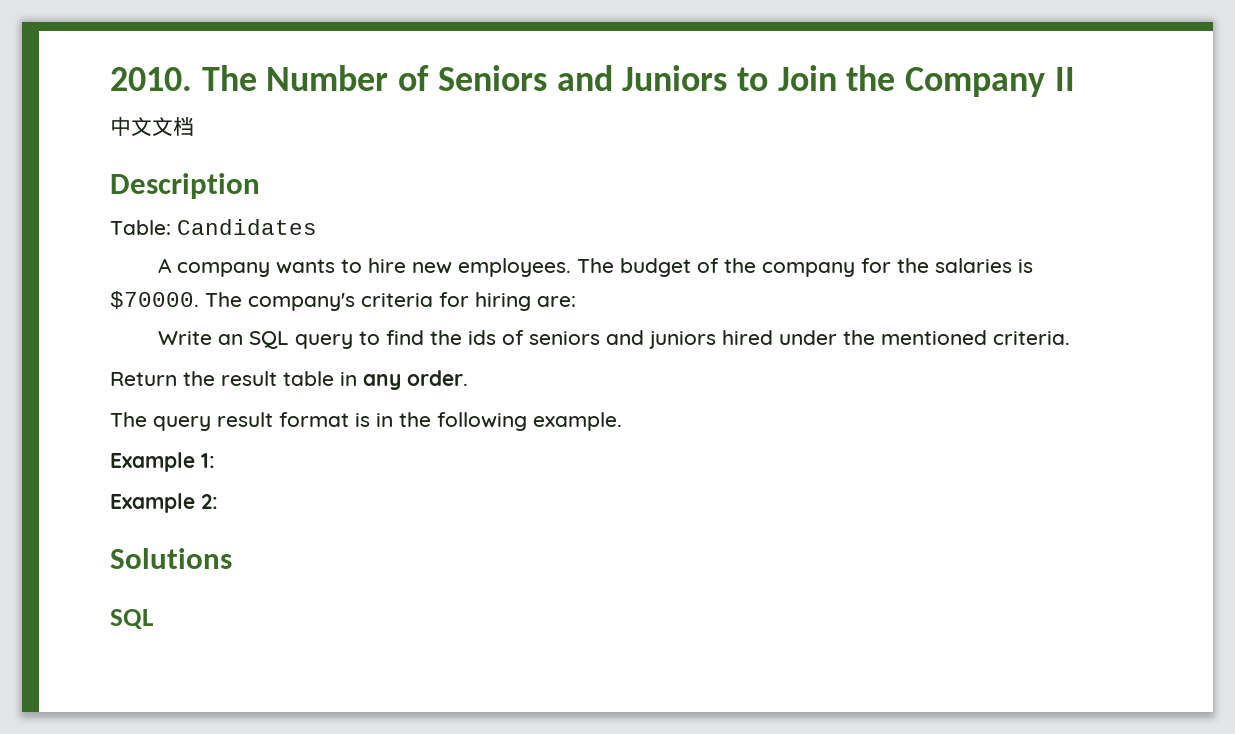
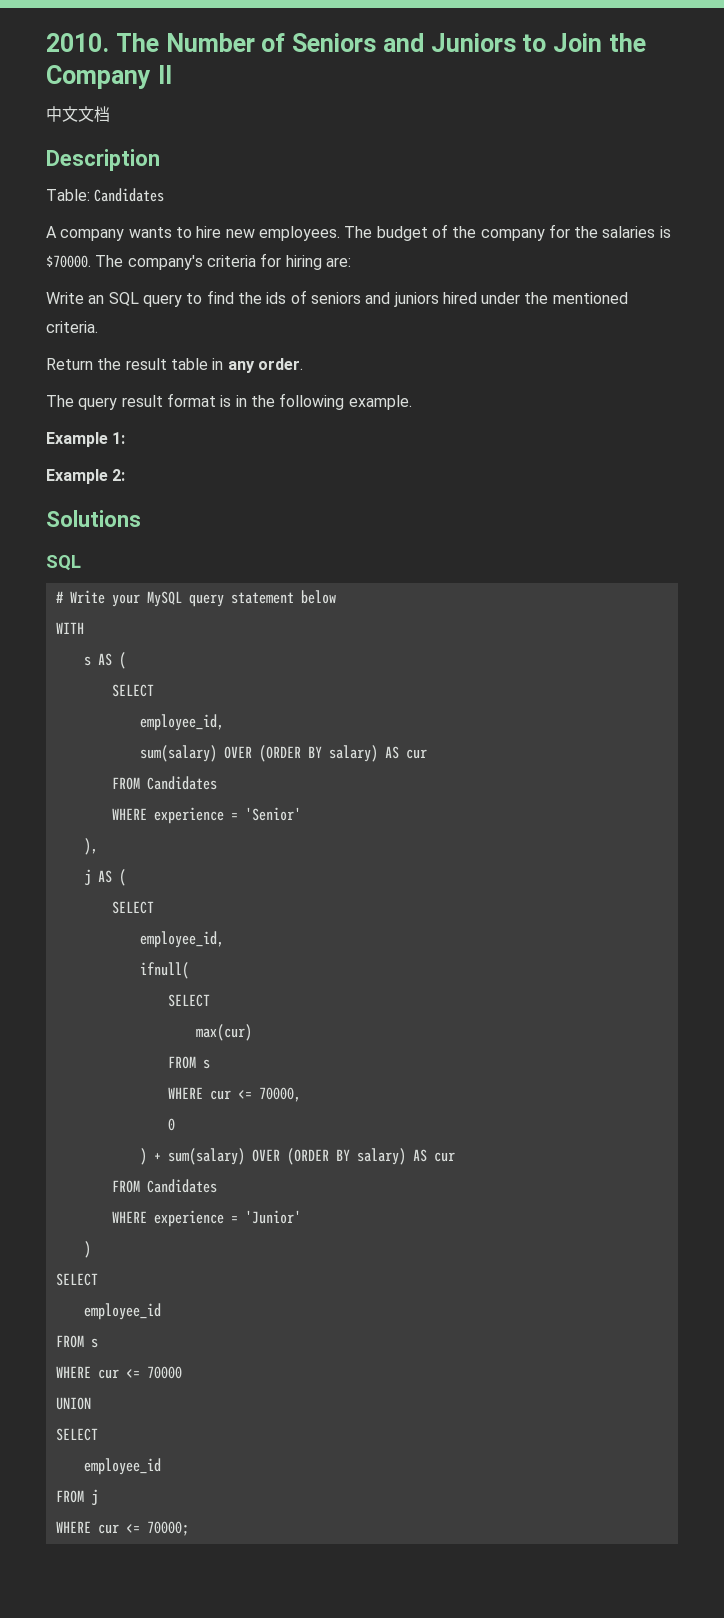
(153, 619) none -> [55,590,336,607] [55,622,84,634] [83,652,126,669] [111,684,154,697] [139,714,224,731] [139,745,427,762] [111,776,217,790] [111,807,301,824] [83,838,98,855] [83,869,126,886] [111,901,154,914] [139,931,224,948] [139,962,189,979] [167,994,210,1007] [195,1024,252,1041] [167,1056,210,1069] [167,1087,301,1102] [167,1118,175,1131] [139,1148,455,1165] [111,1179,217,1193] [111,1210,301,1227] [83,1241,91,1258] [55,1273,98,1286] [83,1303,161,1320] [55,1335,98,1348] [55,1366,182,1379] [55,1397,91,1410] [55,1428,98,1441] [83,1458,161,1475] [55,1489,98,1506] [55,1521,189,1536] // # Write your MySQL query statement below // WITH // s AS ( // SELECT // employee_id, // sum(salary) OVER (ORDER BY salary) AS cur // FROM Candidates // WHERE experience = 'Senior' // ), // j AS ( // SELECT // employee_id, // ifnull( // SELECT // max(cur) // FROM s // WHERE cur <= 70000, // 0 // ) + sum(salary) OVER (ORDER BY salary) AS cur // FROM Candidates // WHERE experience = 'Junior' // ) // SELECT // employee_id // FROM s // WHERE cur <= 70000 // UNION // SELECT // employee_id // FROM j // WHERE cur <= 70000;

